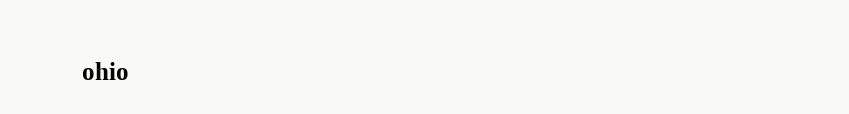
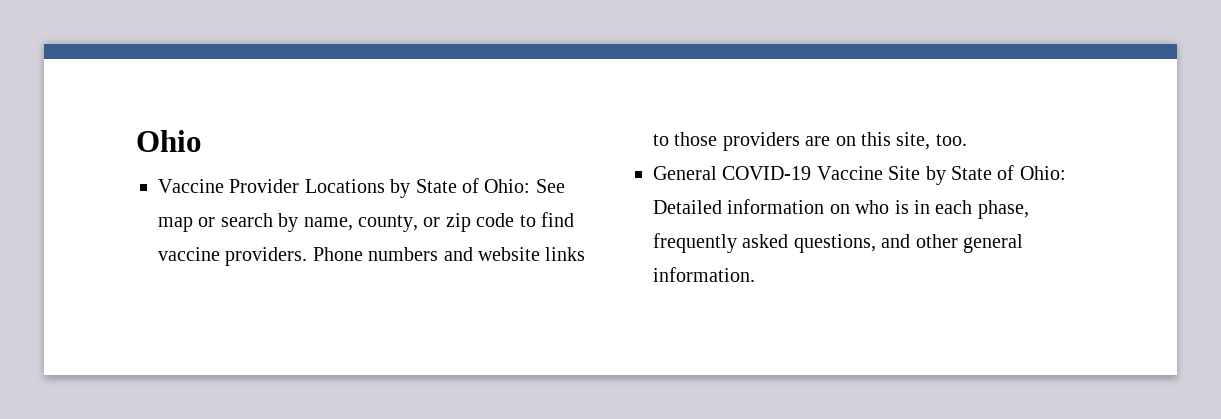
[82,62,129,80] ohio -> [136,130,202,152] [158,178,565,198] [158,212,574,232] [158,247,586,266] [653,132,967,151] [653,165,1066,185] [653,199,1029,219] [653,233,1023,253] [653,267,755,282] Ohio // Vaccine Provider Locations by State of Ohio: See map or search by name, county, or zip code to find vaccine providers. Phone numbers and website links to those providers are on this site, too. // General COVID-19 Vaccine Site by State of Ohio: Detailed information on who is in each phase, frequently asked questions, and other general information.

